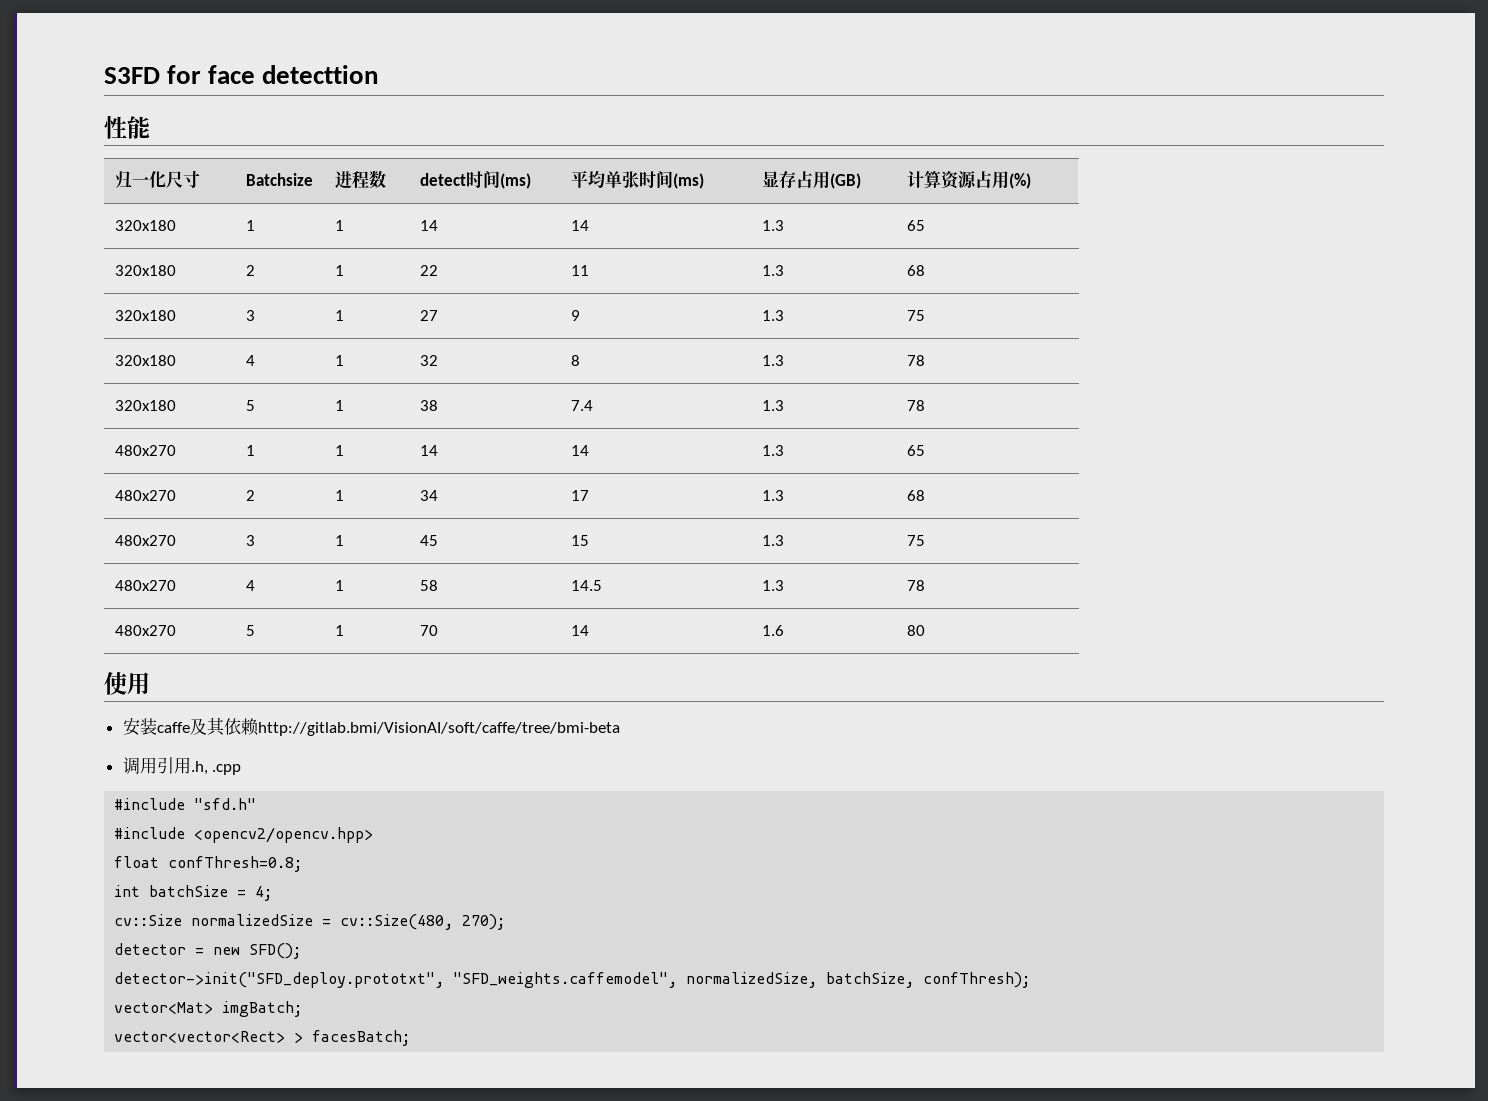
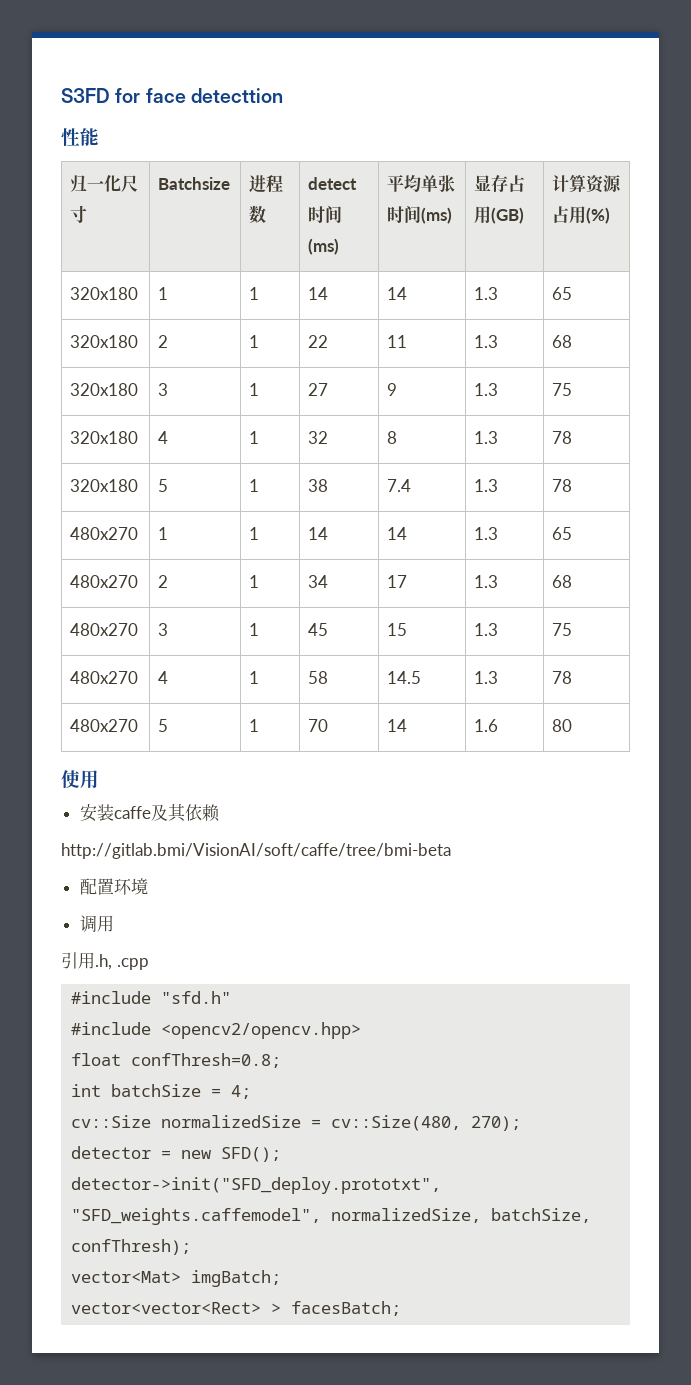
(259, 727) none -> (220, 813) //
(620, 729) none -> [79,878,148,895] // 配置环境
(157, 765) none -> (114, 923) //

